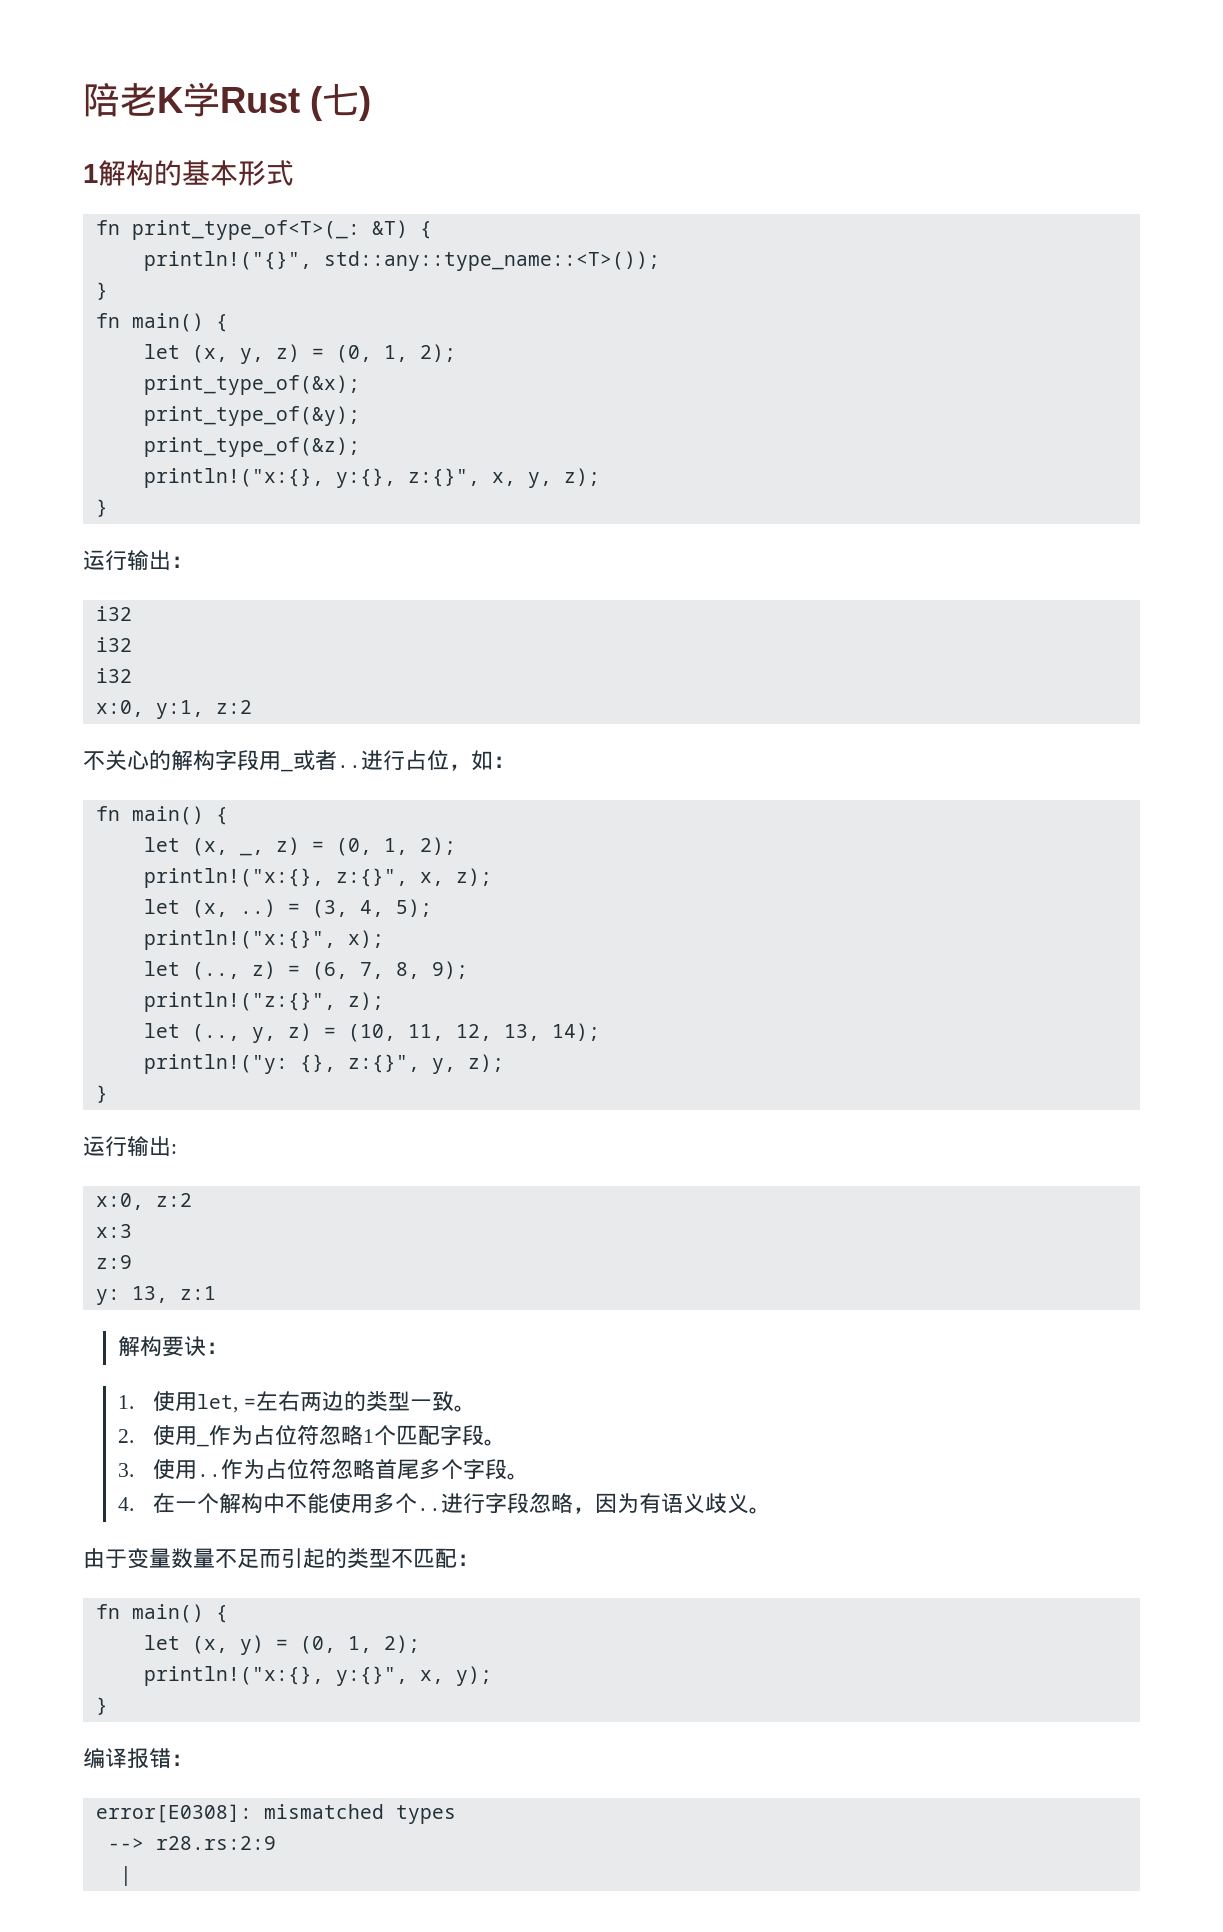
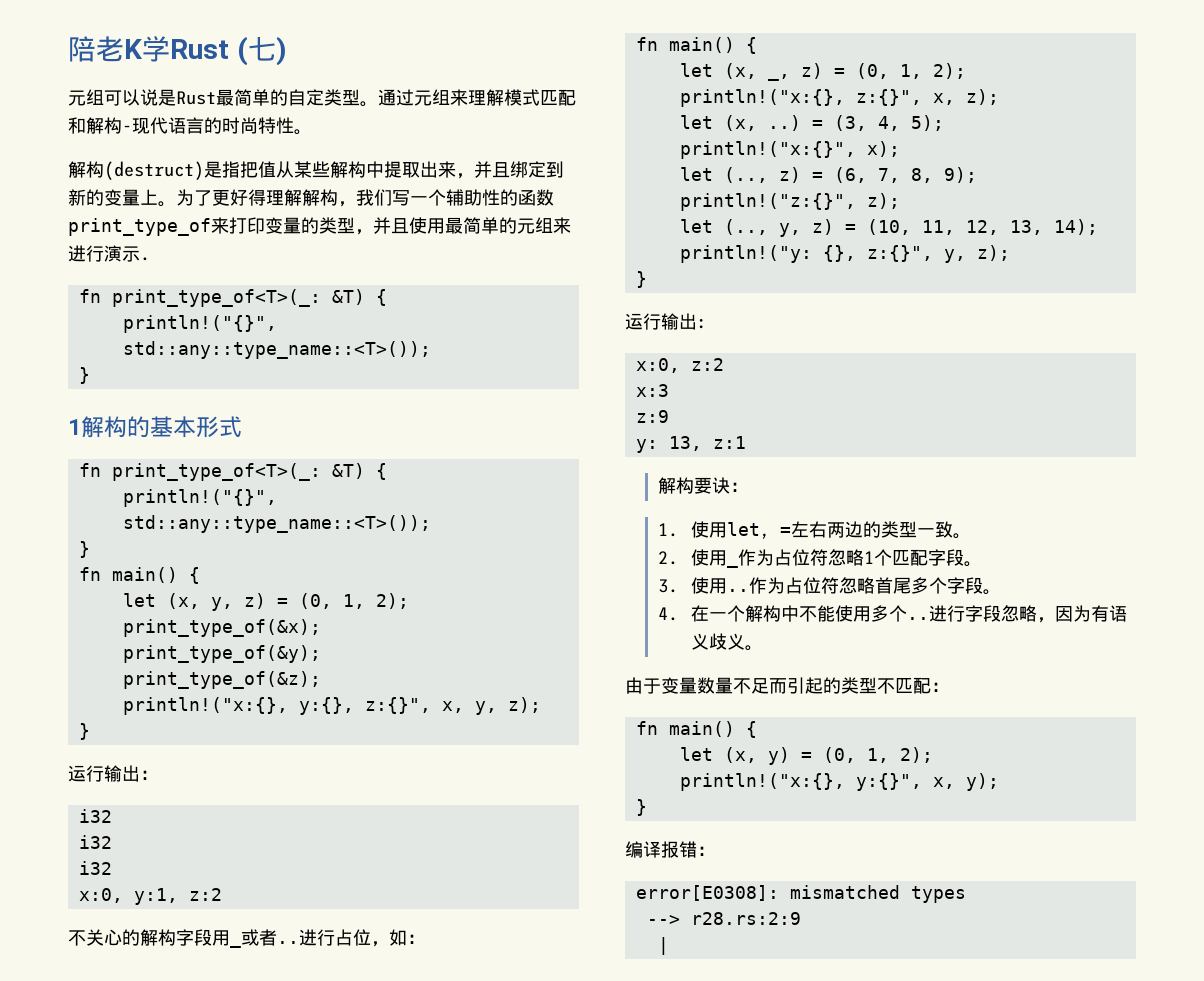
(371, 103) none -> [68,89,576,107] [68,117,312,135] [68,161,564,180] [68,189,554,207] [68,217,571,236] [68,245,150,262] [78,289,387,307] [122,315,277,333] [122,341,431,359] [78,367,90,384] // 元组可以说是Rust最简单的自定类型。通过元组来理解模式匹配和解构-现代语言的时尚特性。 // 解构(destruct)是指把值从某些解构中提取出来，并且绑定到新的变量上。为了更好得理解解构，我们写一个辅助性的函数print_type_of来打印变量的类型，并且使用最简单的元组来进行演示. // fn print_type_of<T>(_: &T) { // println!("{}", std::any::type_name::<T>()); // }

